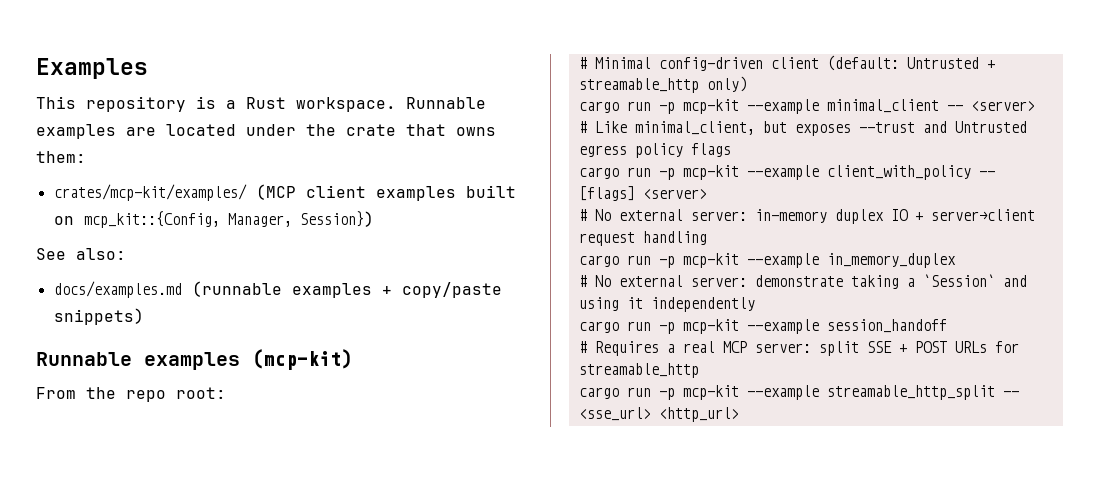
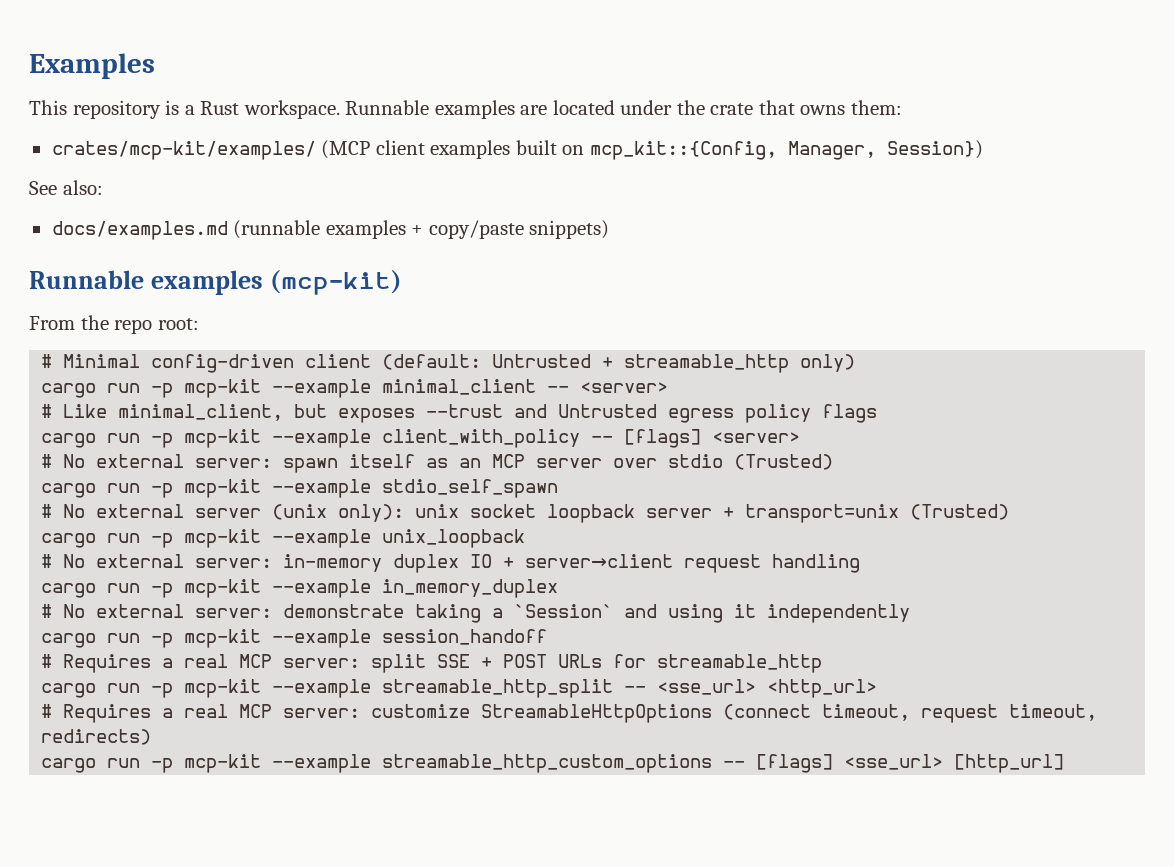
(707, 194) none -> [41,454,834,473] [41,479,559,498] [41,504,1010,523] [41,529,526,548] // # No external server: spawn itself as an MCP server over stdio (Trusted) // cargo run -p mcp-kit --example stdio_self_spawn // # No external server (unix only): unix socket loopback server + transport=unix (Trusted) // cargo run -p mcp-kit --example unix_loopback
(739, 414) none -> [41,704,1098,723] [41,729,152,745] [41,754,1065,773] // # Requires a real MCP server: customize StreamableHttpOptions (connect timeout, request timeout, redirects) // cargo run -p mcp-kit --example streamable_http_custom_options -- [flags] <sse_url> [http_url]

